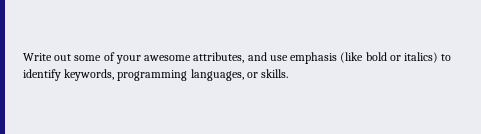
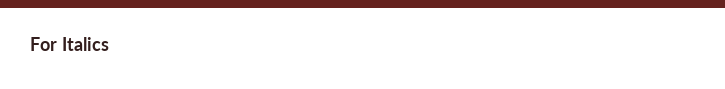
[23,52,452,64] [23,69,289,81] Write out some of your awesome attributes, and use emphasis (like bold or italics) to identify keywords, programming languages, or skills. -> [30,37,109,51] For Italics

